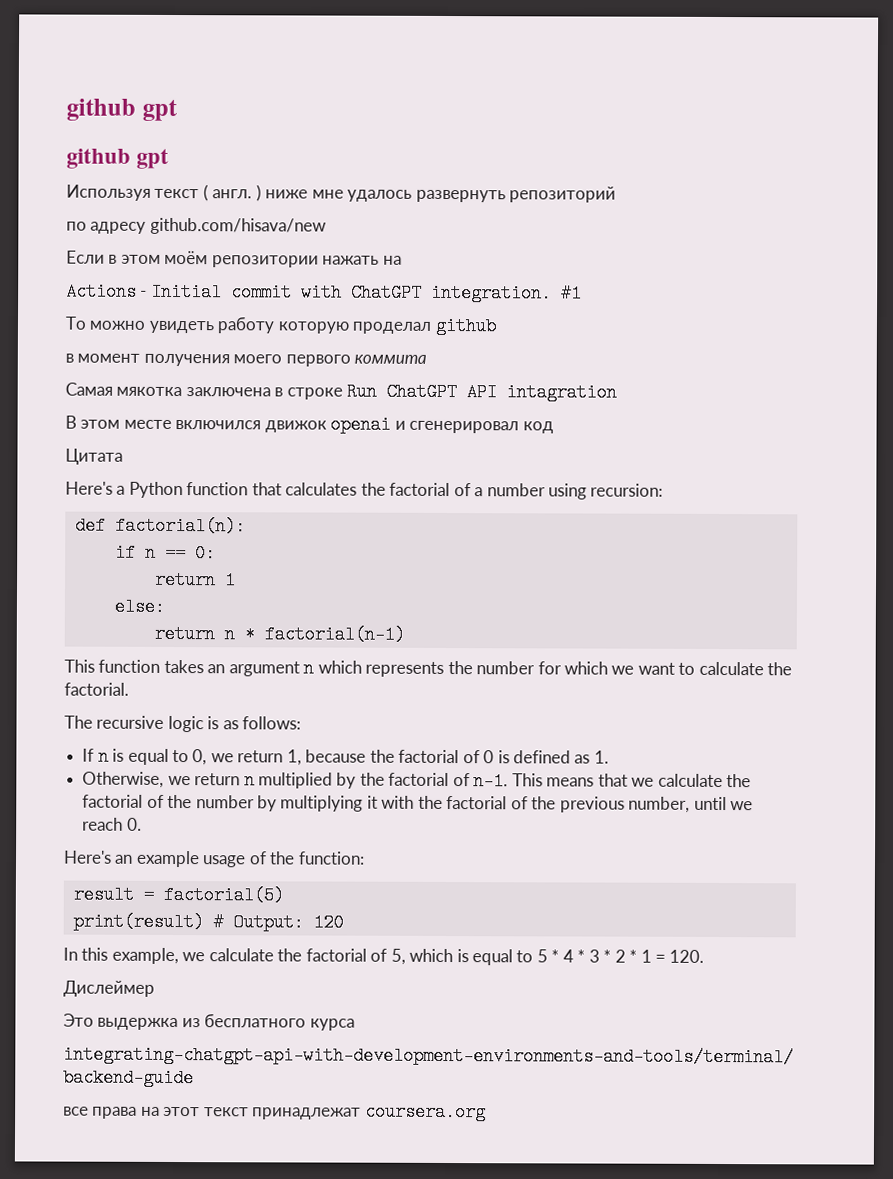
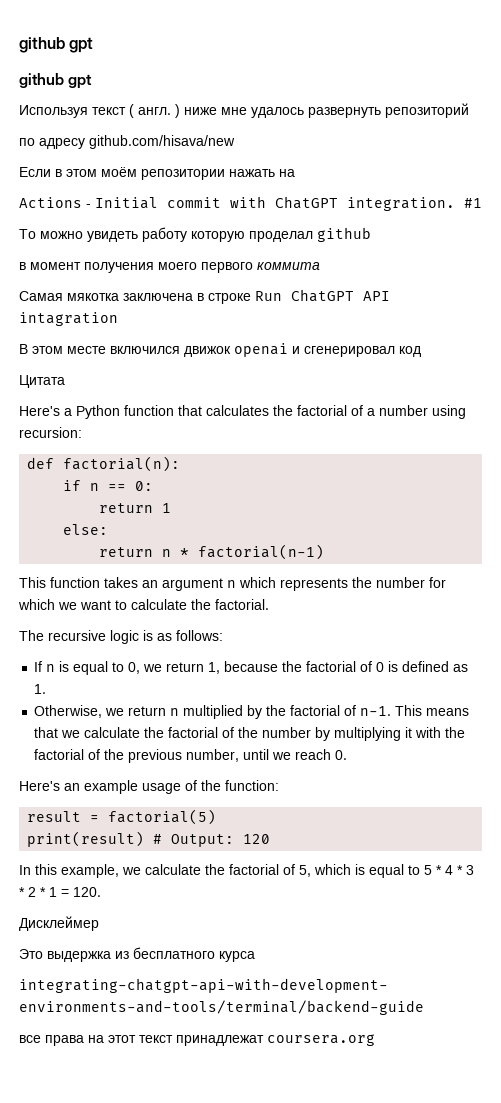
[63,980,155,997] Дислеймер -> [19,916,99,931] Дисклеймер

